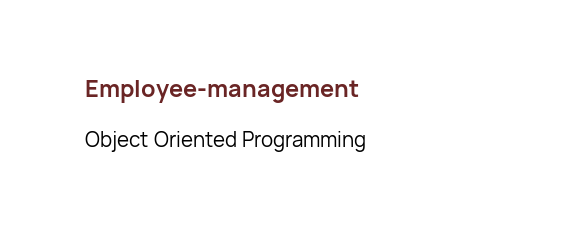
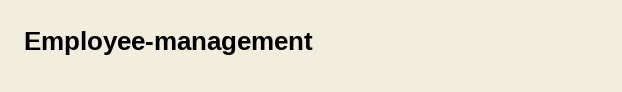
[85,131,367,152] // Object Oriented Programming -> (313, 43) none

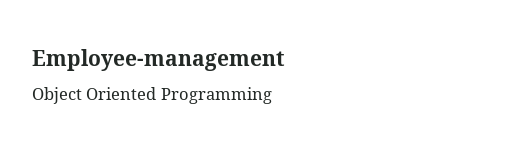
(313, 43) none -> [32,87,272,104] // Object Oriented Programming

